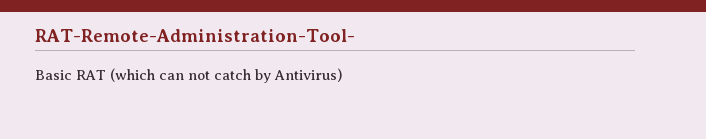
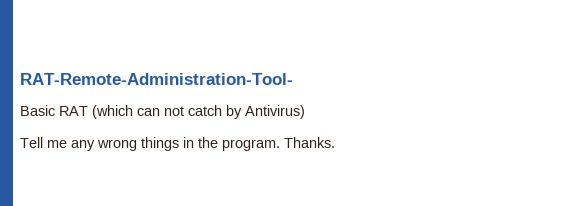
(342, 75) none -> [20,137,335,151] // Tell me any wrong things in the program. Thanks.

